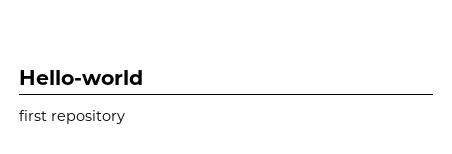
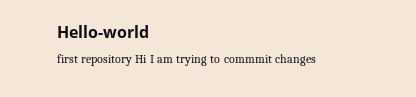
(125, 117) none -> [135,54,316,66] Hi I am trying to commmit changes

